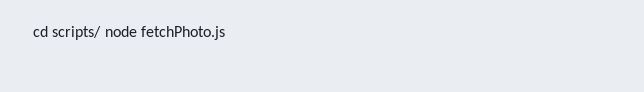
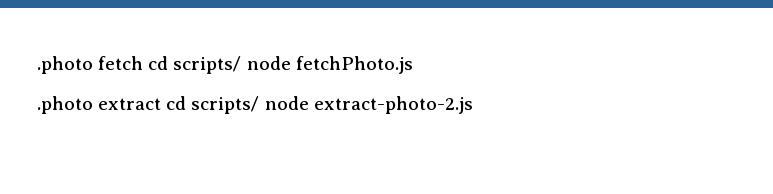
(33, 31) none -> [37,56,144,74] .photo fetch
(225, 33) none -> [37,96,473,114] // .photo extract cd scripts/ node extract-photo-2.js

